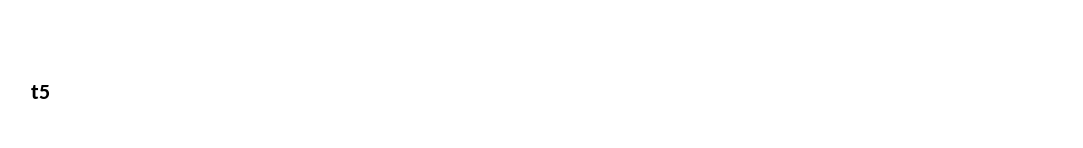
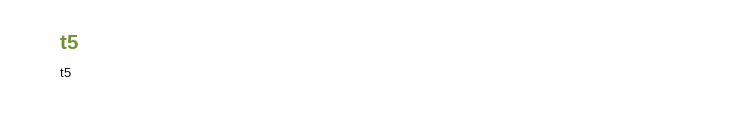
[31,85,50,99] t5 -> [60,35,78,49] [60,68,71,77] t5 // t5

